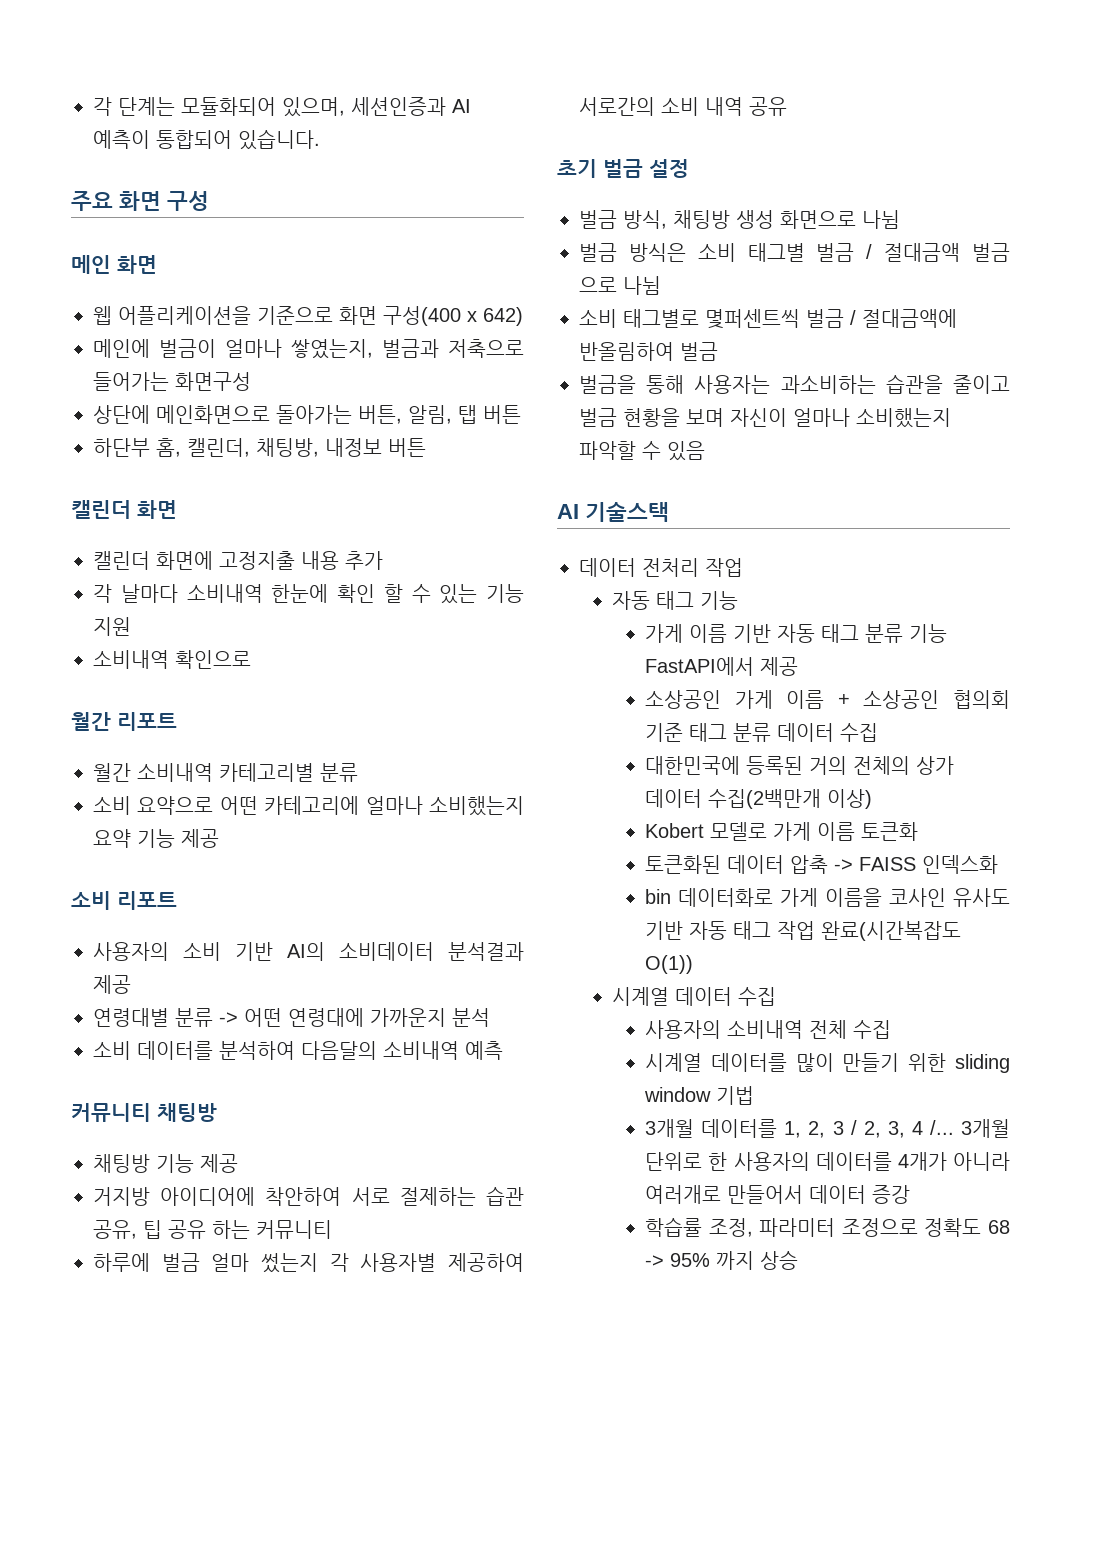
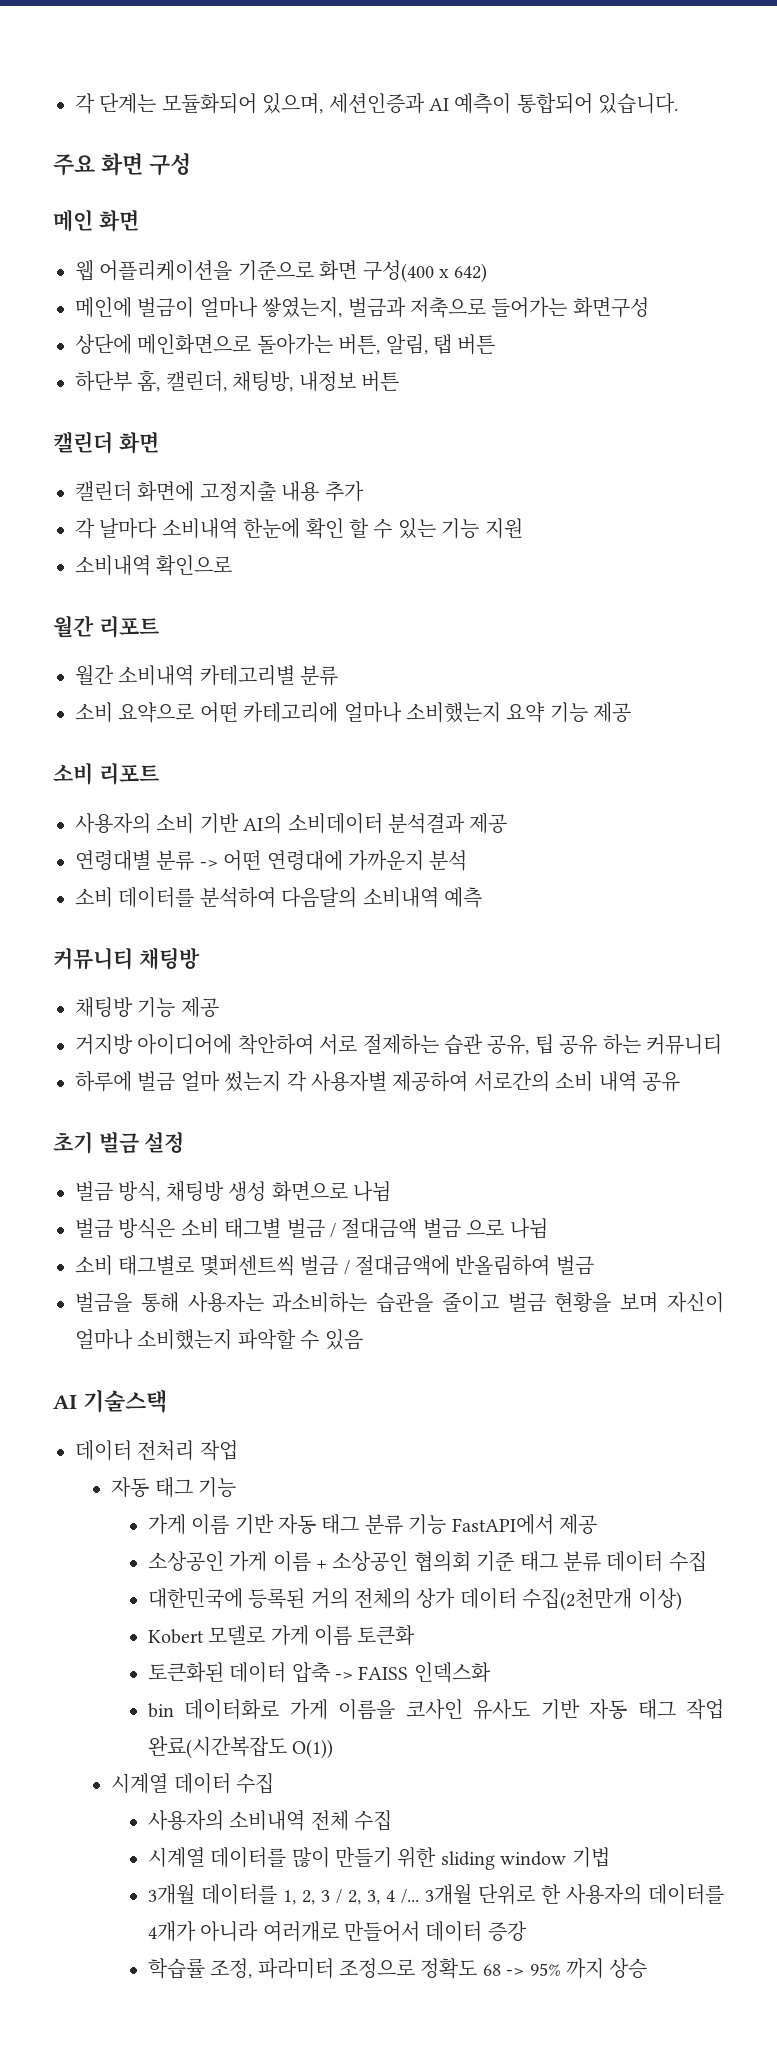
[708,789,822,809] 수집(2백만개 -> [522,1588,633,1611] 수집(2천만개

